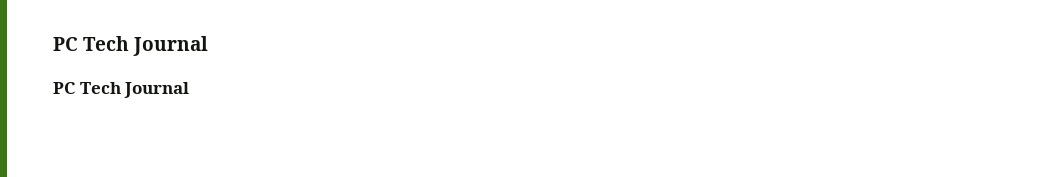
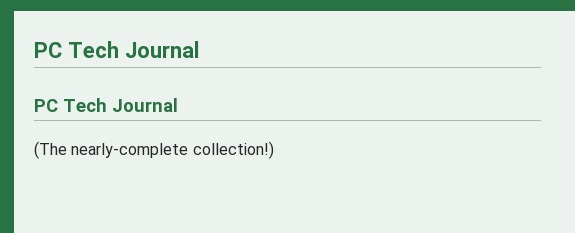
(190, 90) none -> [34,141,274,159] // (The nearly-complete collection!)

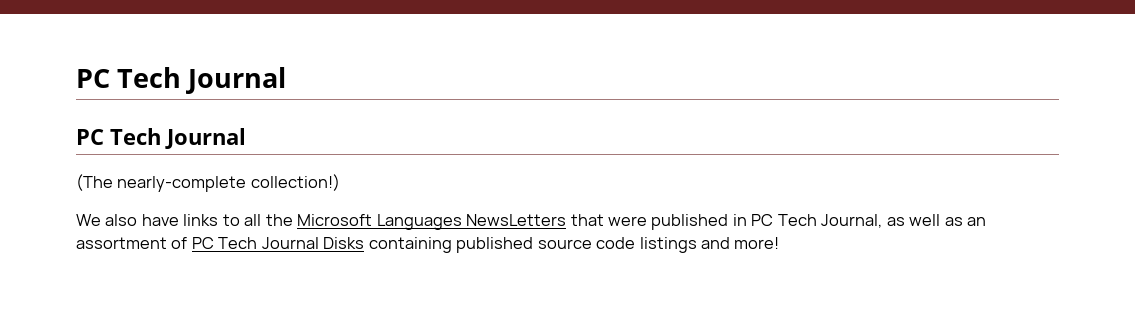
(274, 150) none -> [76,214,987,230] [76,237,780,253] // We also have links to all the Microsoft Languages NewsLetters that were published in PC Tech Journal, as well as an assortment of PC Tech Journal Disks containing published source code listings and more!

